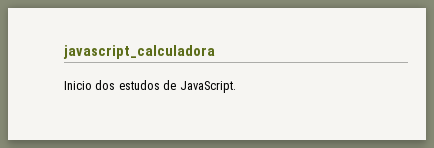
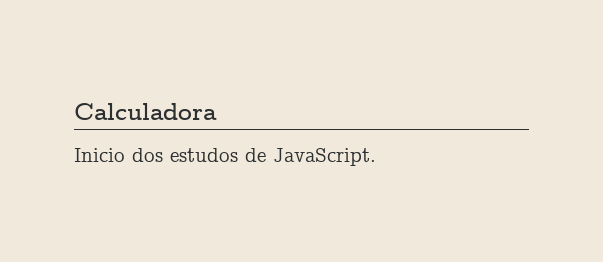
[63,45,215,59] javascript_calculadora -> [74,103,217,120] Calculadora

